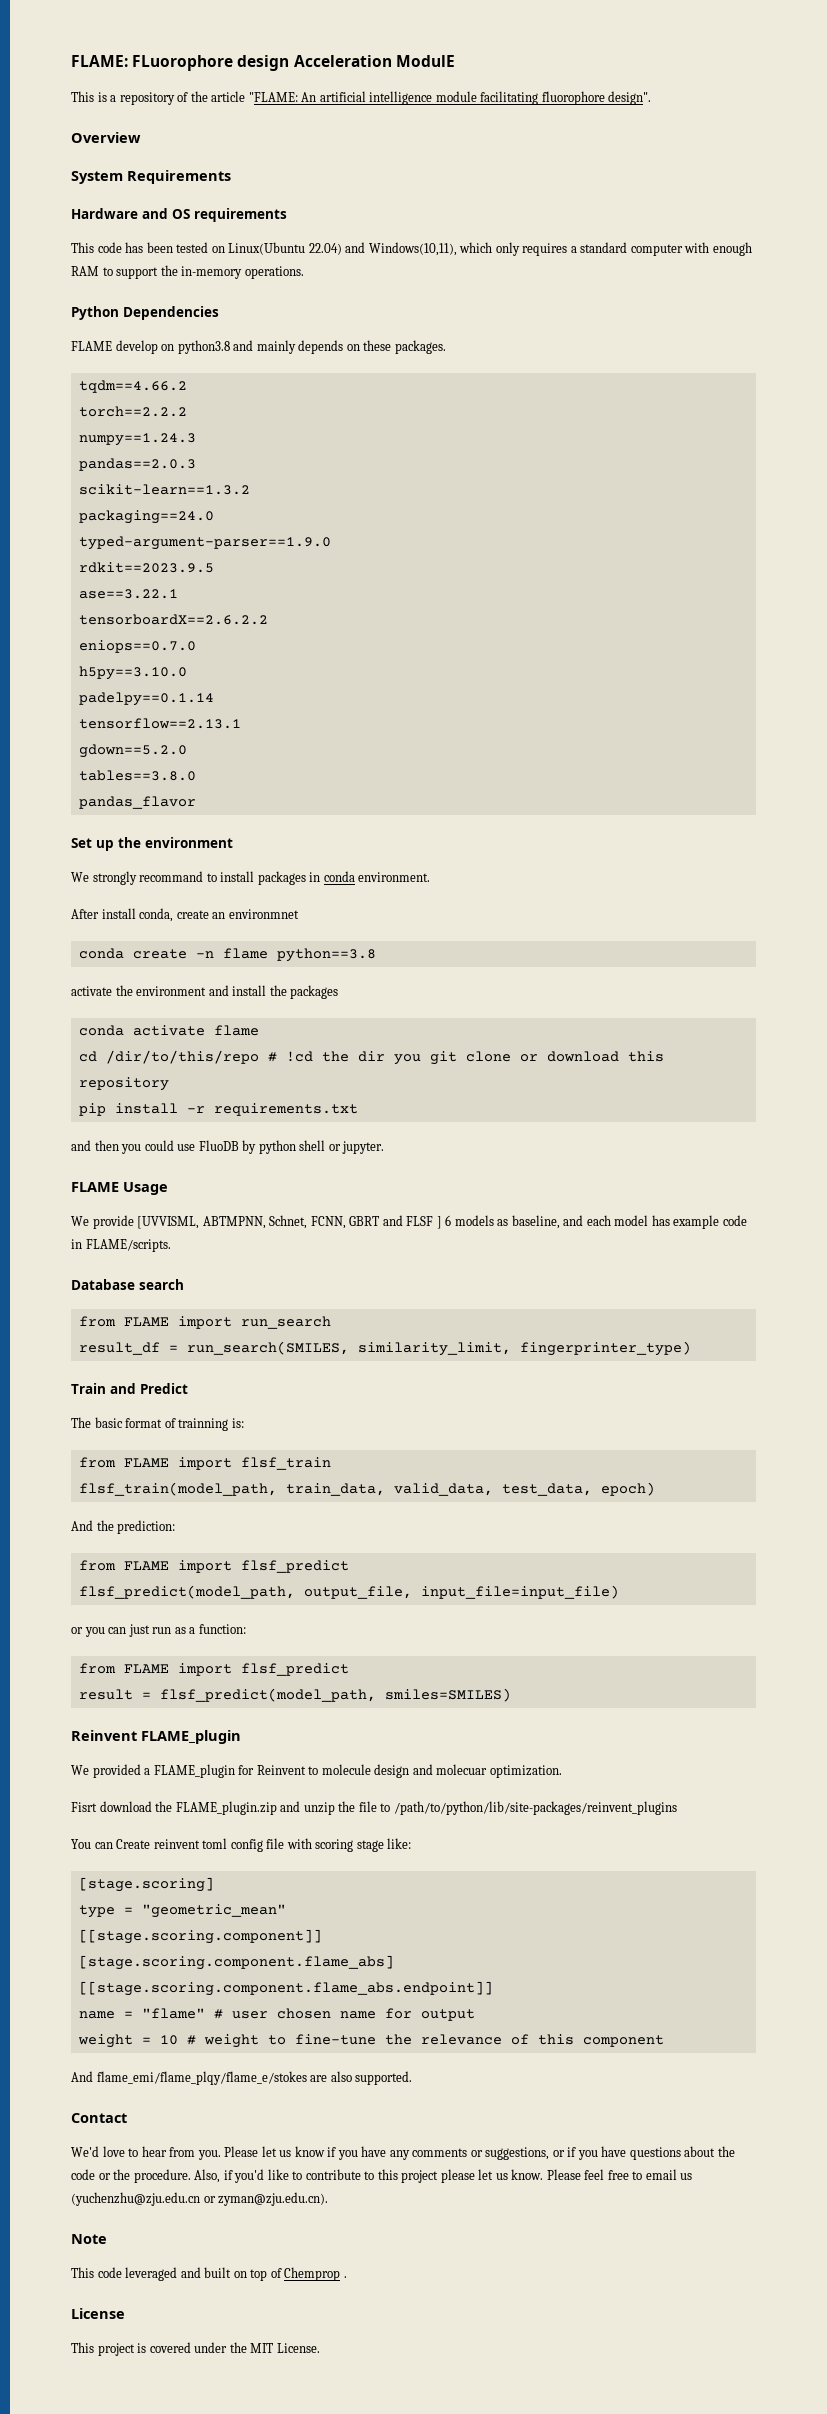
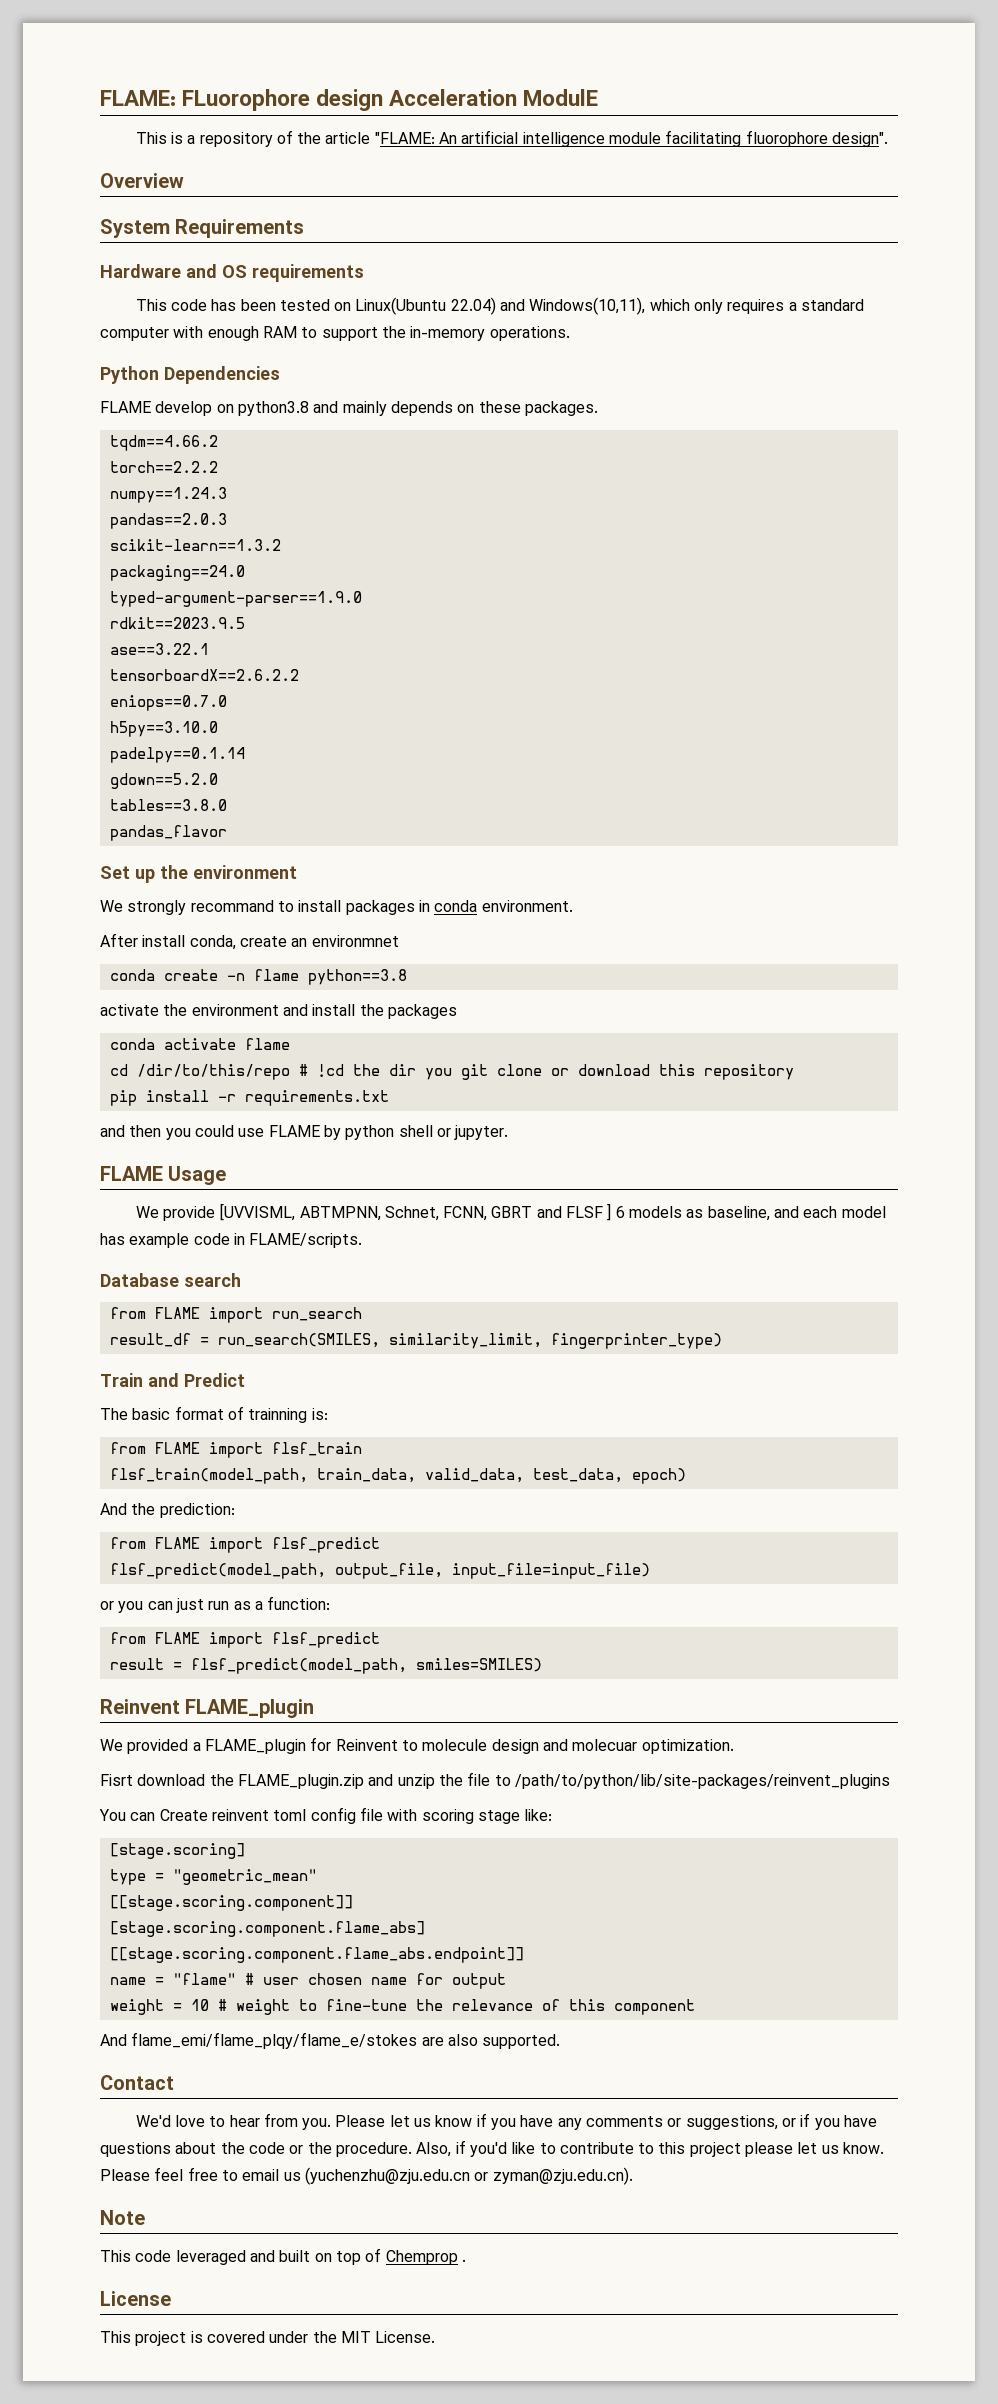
[78,718,241,729] // tensorflow==2.13.1 -> (245, 755) none
[198,1140,239,1151] FluoDB -> [268,1125,320,1137] FLAME

